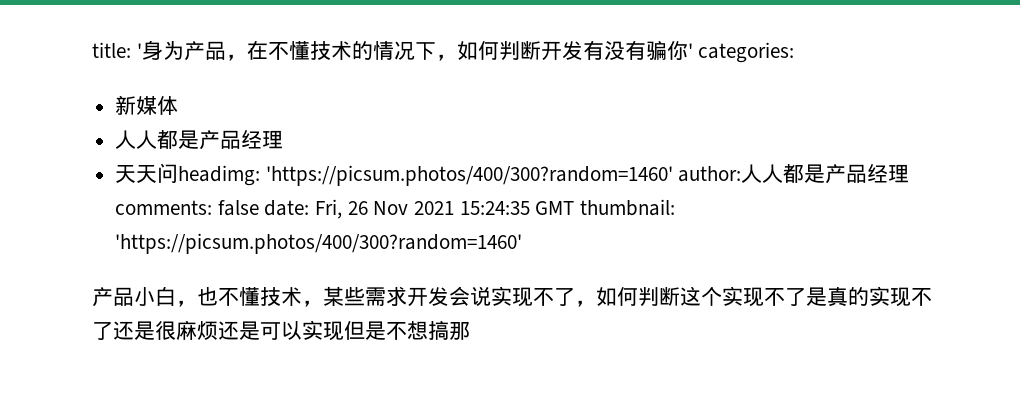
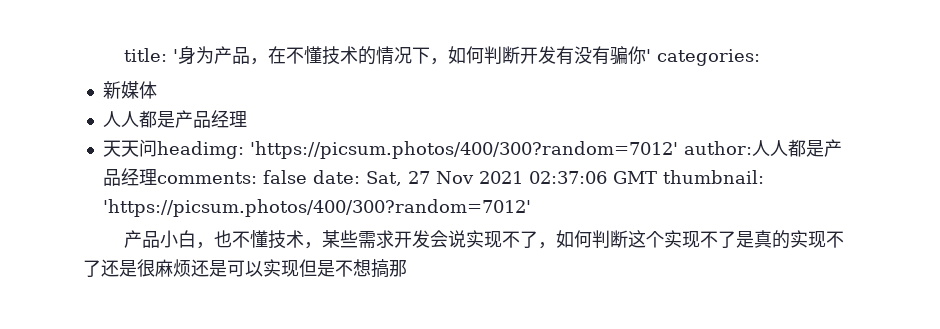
[265,165,673,186] 'https://picsum.photos/400/300?random=1460' -> [249,141,678,159] 'https://picsum.photos/400/300?random=7012'
[315,199,368,219] Fri, 26 -> [365,171,430,186] Sat, 27
[459,201,530,215] 15:24:35 -> [528,171,607,184] 02:37:06
[115,233,523,254] 'https://picsum.photos/400/300?random=1460' -> [102,199,531,217] 'https://picsum.photos/400/300?random=7012'

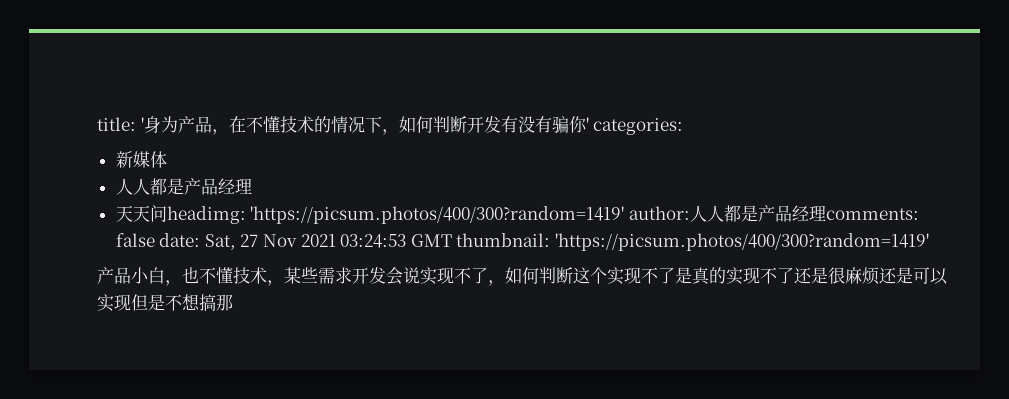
[249,141,678,159] 'https://picsum.photos/400/300?random=7012' -> [250,206,625,224] 'https://picsum.photos/400/300?random=1419'
[528,171,607,184] 02:37:06 -> [340,234,407,248] 03:24:53
[102,199,531,217] 'https://picsum.photos/400/300?random=7012' -> [555,233,930,251] 'https://picsum.photos/400/300?random=1419'

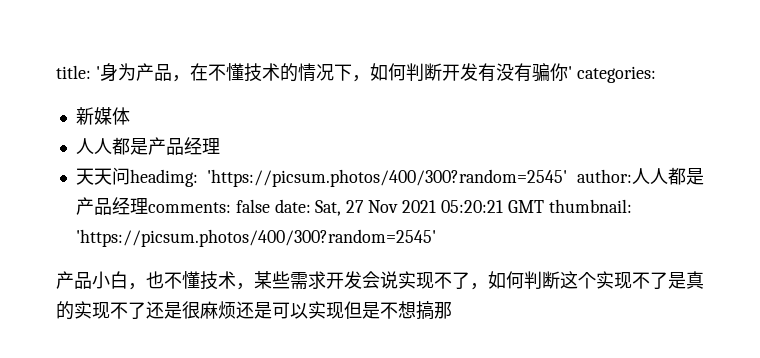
[250,206,625,224] 'https://picsum.photos/400/300?random=1419' -> [207,169,568,187] 'https://picsum.photos/400/300?random=2545'
[340,234,407,248] 03:24:53 -> [440,200,503,213] 05:20:21
[555,233,930,251] 'https://picsum.photos/400/300?random=1419' -> [75,229,436,247] 'https://picsum.photos/400/300?random=2545'

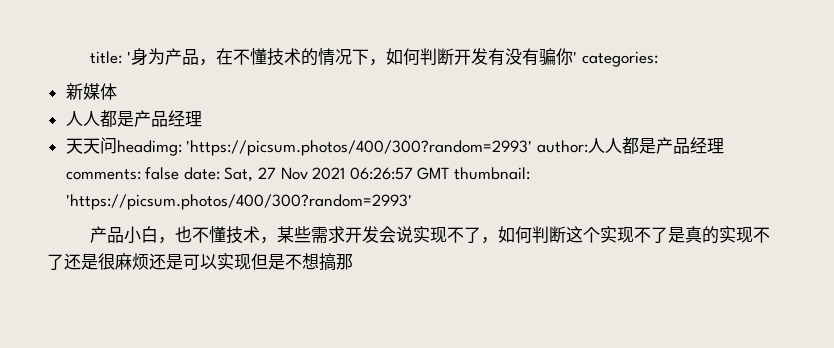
[207,169,568,187] 'https://picsum.photos/400/300?random=2545' -> [186,140,533,156] 'https://picsum.photos/400/300?random=2993'
[440,200,503,213] 05:20:21 -> [349,167,413,180] 06:26:57
[75,229,436,247] 'https://picsum.photos/400/300?random=2545' -> [65,194,412,210] 'https://picsum.photos/400/300?random=2993'

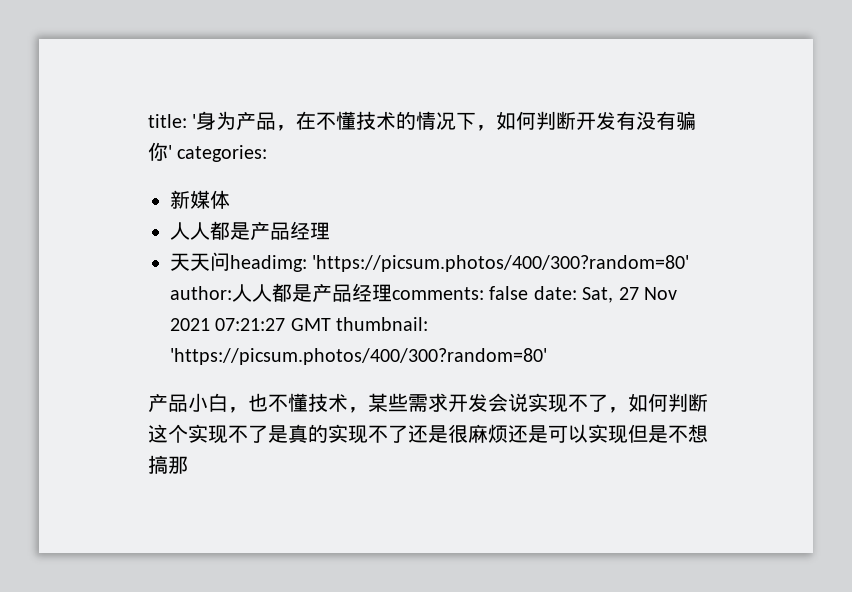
[186,140,533,156] 'https://picsum.photos/400/300?random=2993' -> [312,255,690,272] 'https://picsum.photos/400/300?random=80'
[349,167,413,180] 06:26:57 -> [215,318,286,331] 07:21:27
[65,194,412,210] 'https://picsum.photos/400/300?random=2993' -> [170,348,547,365] 'https://picsum.photos/400/300?random=80'

